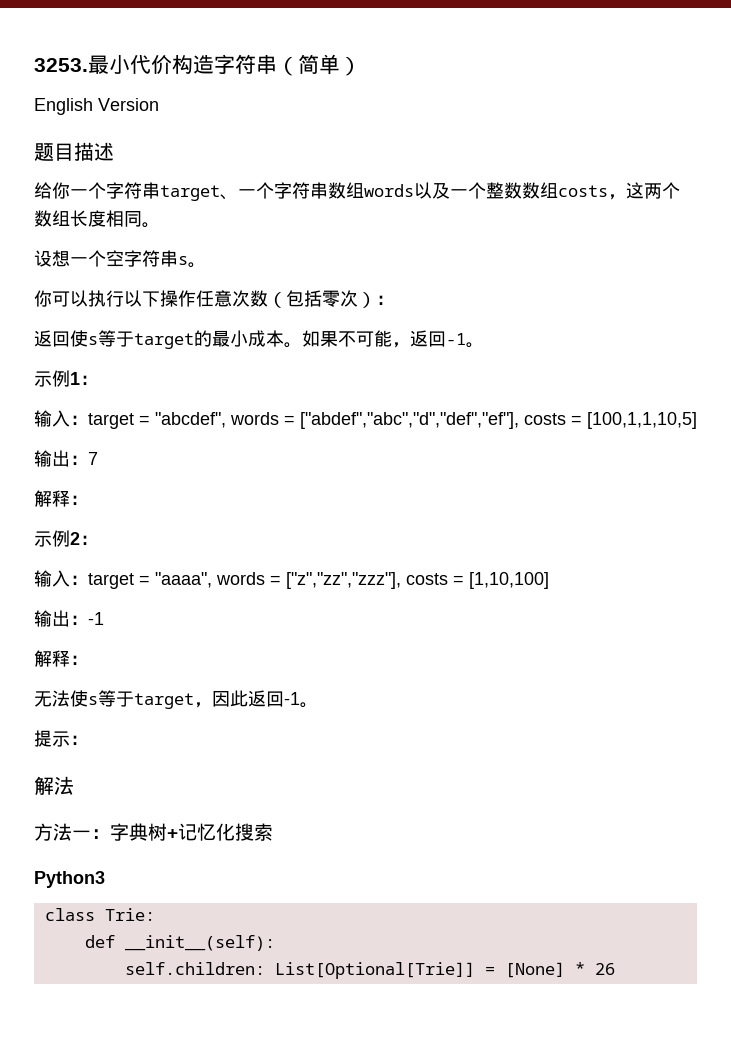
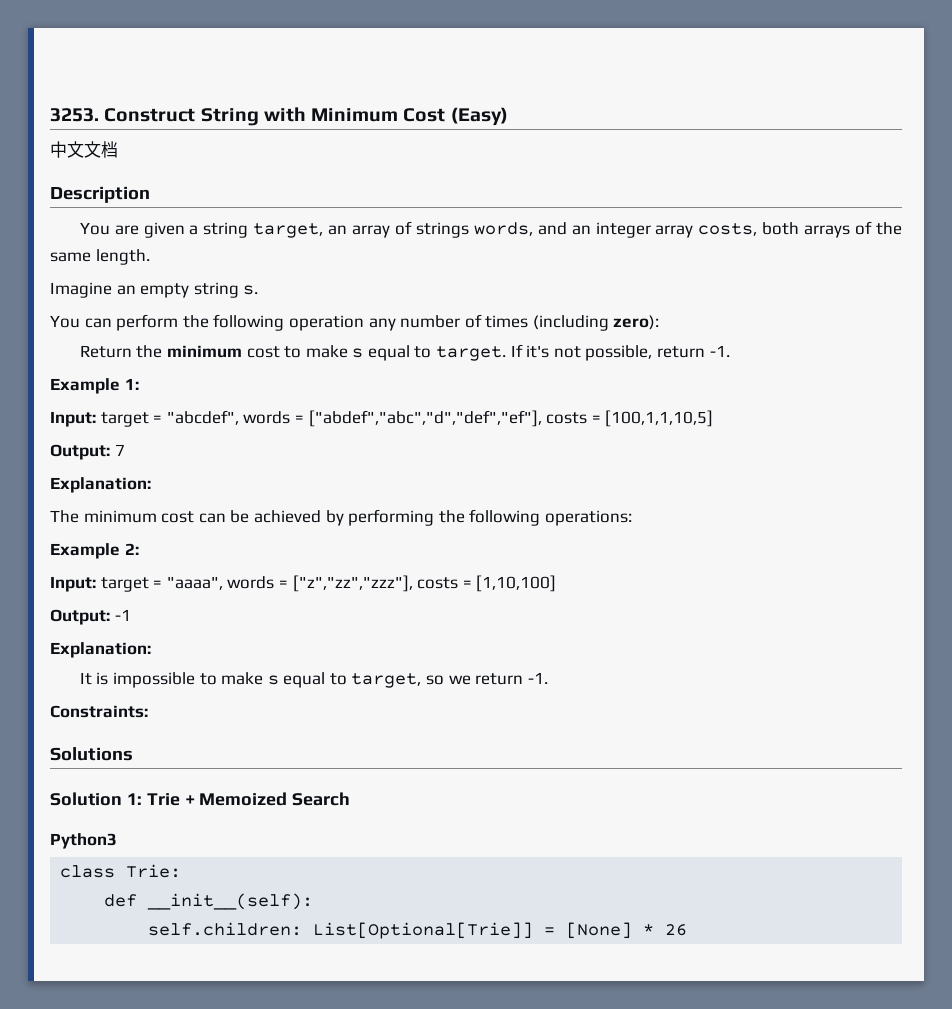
[88,54,361,76] [34,98,159,115] [34,142,114,161] [34,182,680,201] [34,210,160,228] [34,250,206,268] [34,290,394,308] [34,330,484,349] [34,370,98,387] [34,410,88,427] 最小代价构造字符串（简单） // English Version // 题目描述 // 给你一个字符串target、一个字符串数组words以及一个整数数组costs，这两个数组长度相同。 // 设想一个空字符串s。 // 你可以执行以下操作任意次数（包括零次）： // 返回使s等于target的最小成本。如果不可能，返回-1。 // 示例1： // 输入： -> [104,107,508,126] [50,141,118,158] [50,186,150,203] [79,221,903,238] [50,249,150,265] [50,282,259,298] [50,314,660,331] [79,344,730,361] [50,378,139,394] [50,411,96,427] Construct String with Minimum Cost (Easy) // 中文文档 // Description // You are given a string target, an array of strings words, and an integer array costs, both arrays of the same length. // Imagine an empty string s. // You can perform the following operation any number of times (including zero): // Return the minimum cost to make s equal to target. If it's not possible, return -1. // Example 1: // Input:
[34,450,88,467] 输出： -> [50,444,110,460] Output:
[34,490,88,507] [34,530,98,547] [34,570,88,587] 解释： // 示例2： // 输入： -> [50,477,151,493] [50,509,632,526] [50,543,139,559] [50,576,96,592] Explanation: // The minimum cost can be achieved by performing the following operations: // Example 2: // Input:
[34,610,88,627] 输出： -> [50,609,110,625] Output:
[34,650,88,667] [34,690,318,709] [34,730,88,747] [34,776,74,795] [34,823,273,841] 解释： // 无法使s等于target，因此返回-1。 // 提示： // 解法 // 方法一：字典树+记忆化搜索 -> [50,642,151,658] [79,672,548,688] [50,705,148,718] [50,747,133,761] [50,792,351,806] Explanation: // It is impossible to make s equal to target, so we return -1. // Constraints: // Solutions // Solution 1: Trie + Memoized Search

